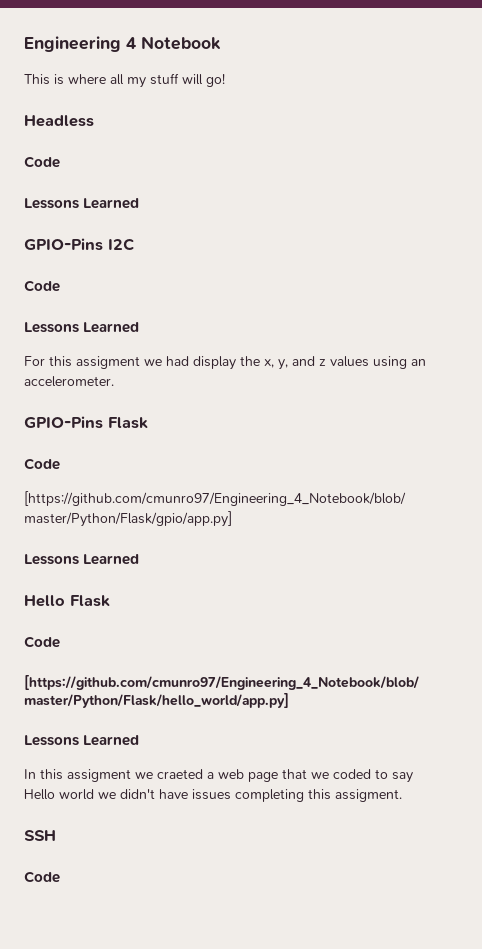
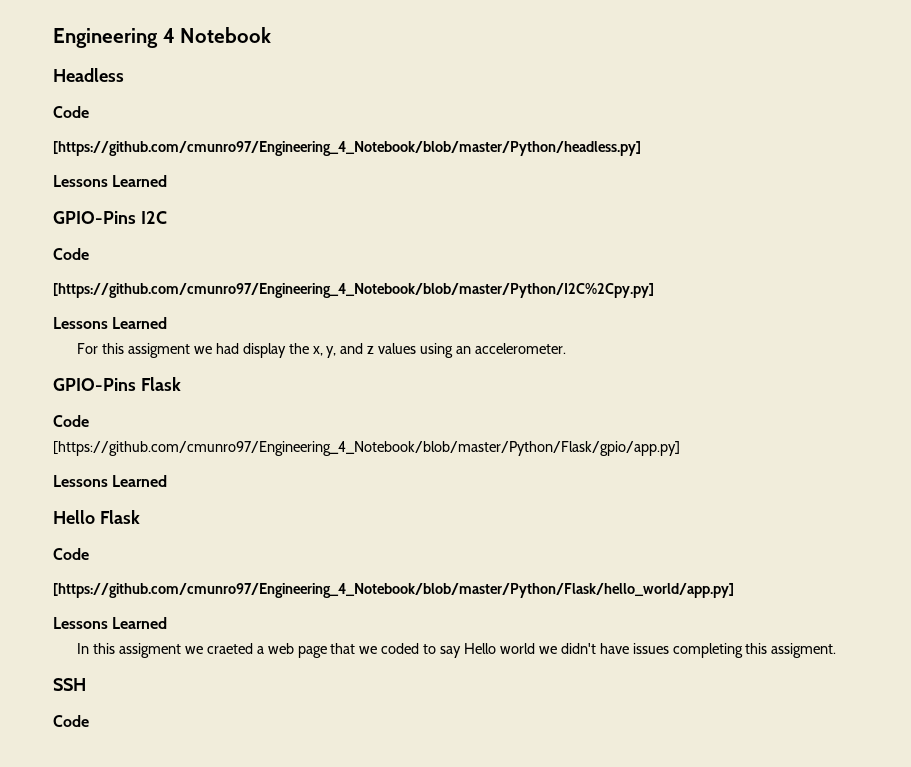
[24,73,225,88] // This is where all my stuff will go! -> (272, 35) none
(60, 162) none -> [53,141,641,156] // [https://github.com/cmunro97/Engineering_4_Notebook/blob/master/Python/headless.py]
(60, 286) none -> [53,283,654,298] // [https://github.com/cmunro97/Engineering_4_Notebook/blob/master/Python/I2C%2Cpy.py]

